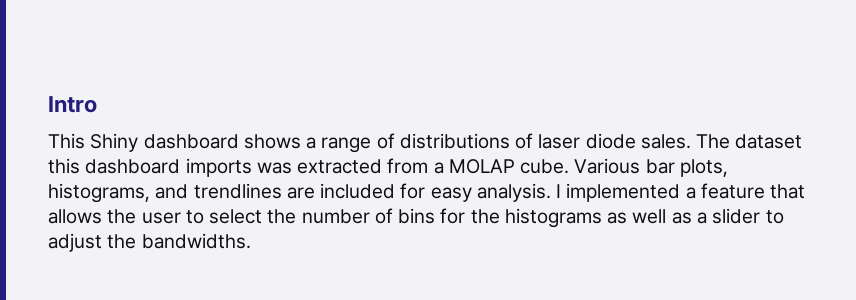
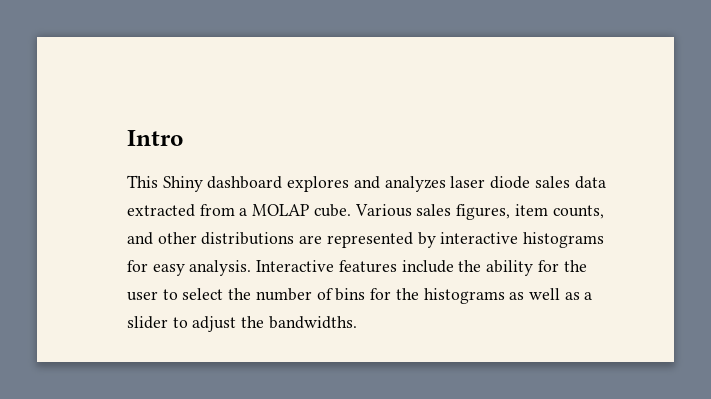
[243,133,803,153] [48,158,292,177] shows a range of distributions of laser diode sales. The dataset this dashboard imports was -> [287,176,606,192] explores and analyzes laser diode sales data
[645,159,728,177] [48,183,806,203] [48,209,102,224] bar plots, histograms, and trendlines are included for easy analysis. I implemented a feature that allows -> [416,204,604,220] [127,232,605,248] [127,260,559,276] sales figures, item counts, and other distributions are represented by interactive histograms for easy analysis. Interactive features include the ability for

